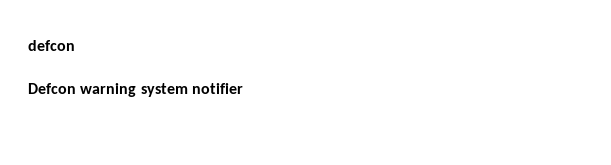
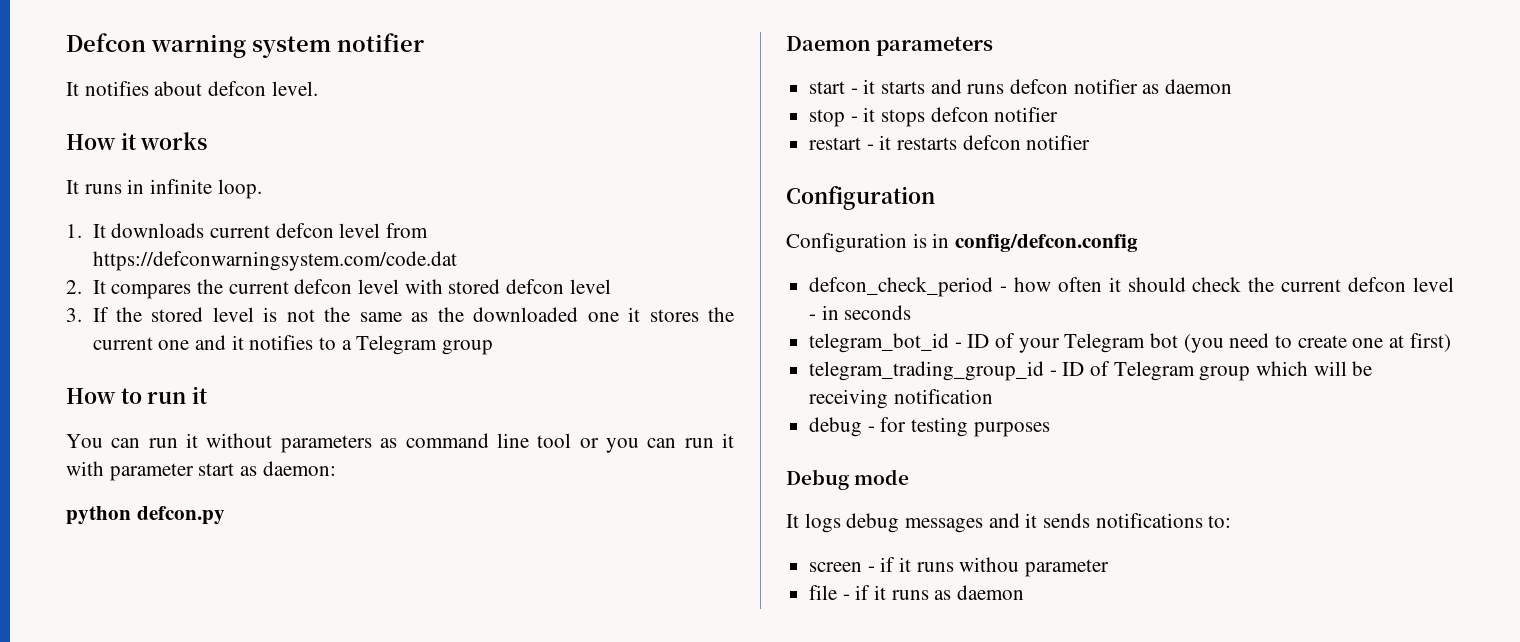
[28,40,75,51] defcon // -> (66, 42) none
(243, 88) none -> [66,81,318,96] [66,132,208,150] [66,179,262,199] [66,223,428,238] [92,251,457,271] [66,279,611,299] [66,307,734,322] [92,335,493,355] [66,386,209,404] [66,433,735,453] [66,461,336,481] [66,506,225,525] [786,36,994,56] [809,79,1233,94] [809,107,1059,127] [809,135,1091,150] [786,186,935,210] [786,233,1139,253] [809,277,1454,297] [809,305,912,320] [809,333,1451,353] [809,361,1373,381] [809,389,993,409] [809,417,1050,437] [786,469,910,490] [786,513,1232,533] [809,557,1110,577] [809,585,1025,600] // It notifies about defcon level. // How it works // It runs in infinite loop. // 1. It downloads current defcon level from https://defconwarningsystem.com/code.dat // 2. It compares the current defcon level with stored defcon level // 3. If the stored level is not the same as the downloaded one it stores the current one and it notifies to a Telegram group // How to run it // You can run it without parameters as command line tool or you can run it with parameter start as daemon: // python defcon.py // Daemon parameters // start - it starts and runs defcon notifier as daemon // stop - it stops defcon notifier // restart - it restarts defcon notifier // Configuration // Configuration is in config/defcon.config // defcon_check_period - how often it should check the current defcon level - in seconds // telegram_bot_id - ID of your Telegram bot (you need to create one at first) // telegram_trading_group_id - ID of Telegram group which will be receiving notification // debug - for testing purposes // Debug mode // It logs debug messages and it sends notifications to: // screen - if it runs withou parameter // file - if it runs as daemon

